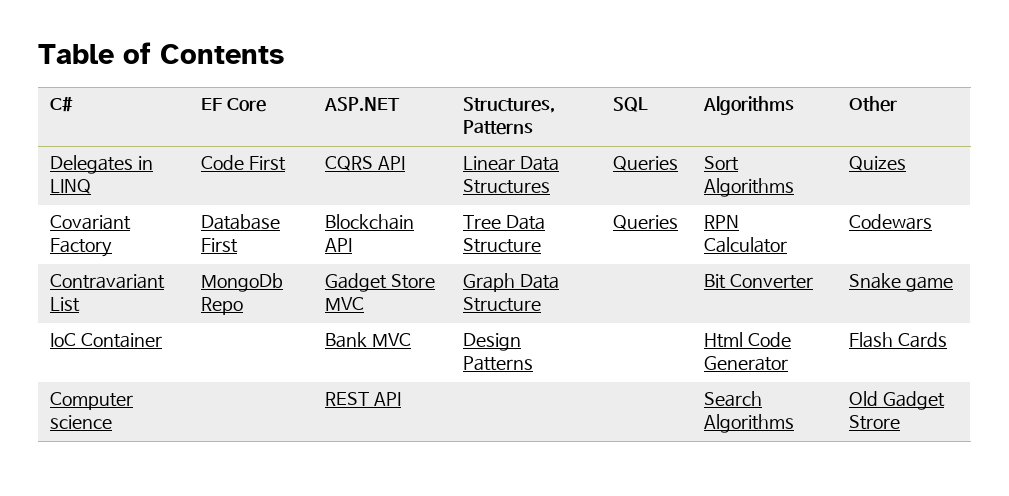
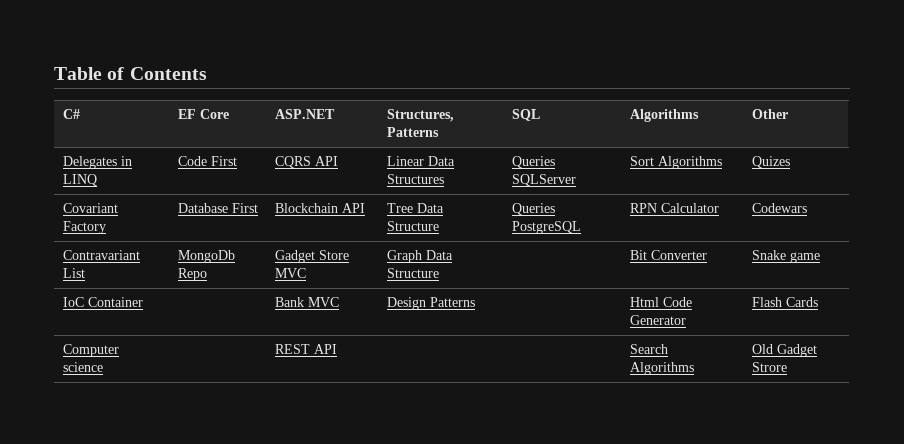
(679, 163) none -> [511,174,576,186] SQLServer
(679, 222) none -> [511,221,581,234] PostgreSQL

